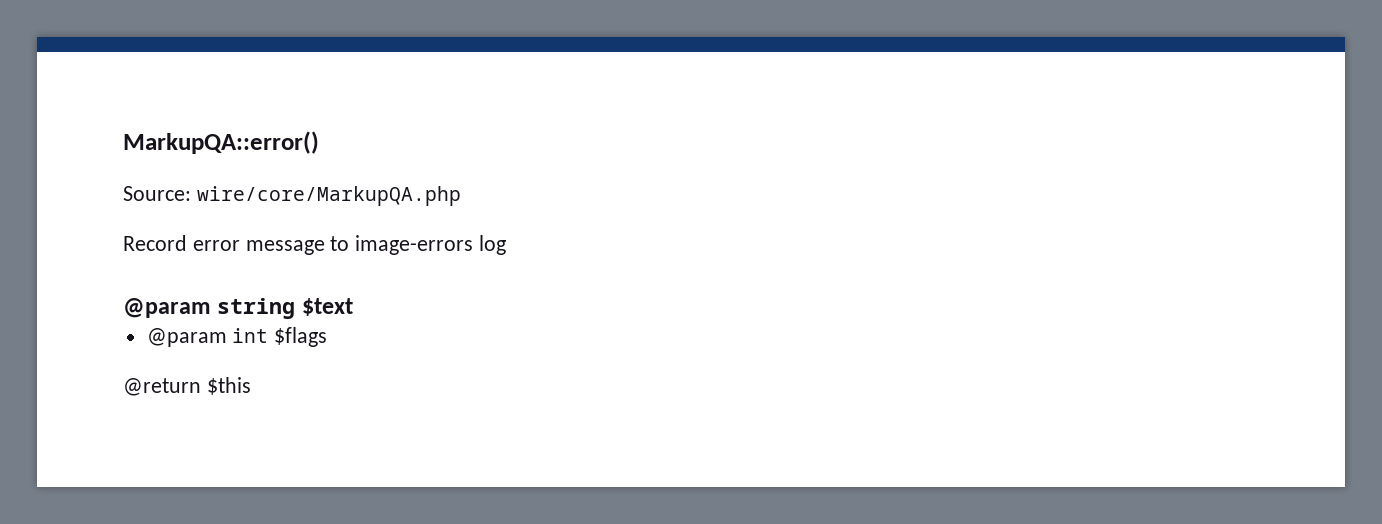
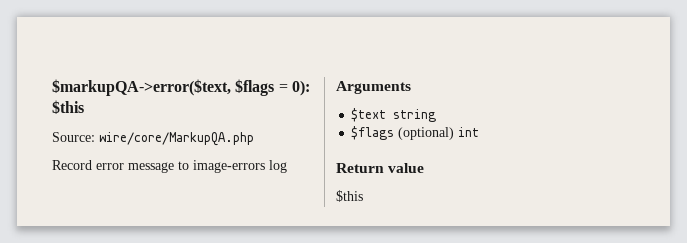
[123,131,319,154] MarkupQA::error() -> [52,79,310,96] [52,100,84,114] $markupQA->error($text, $flags = 0): $this
[123,298,211,318] @param -> [336,81,411,94] [351,108,387,122] Arguments // $text
[301,298,353,316] [146,328,227,347] $text // @param -> [351,126,455,140] // $flags (optional)
[274,327,328,347] [123,378,201,396] $flags // @return -> [336,163,425,173] // Return value //

